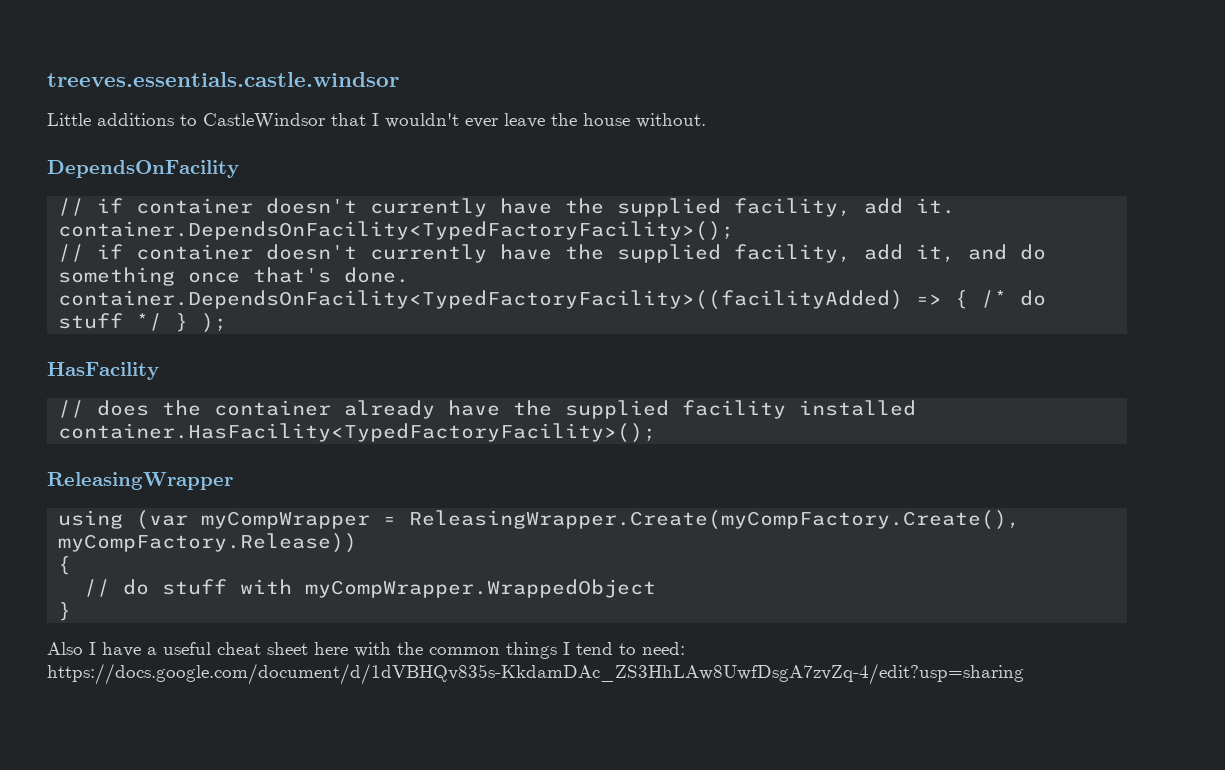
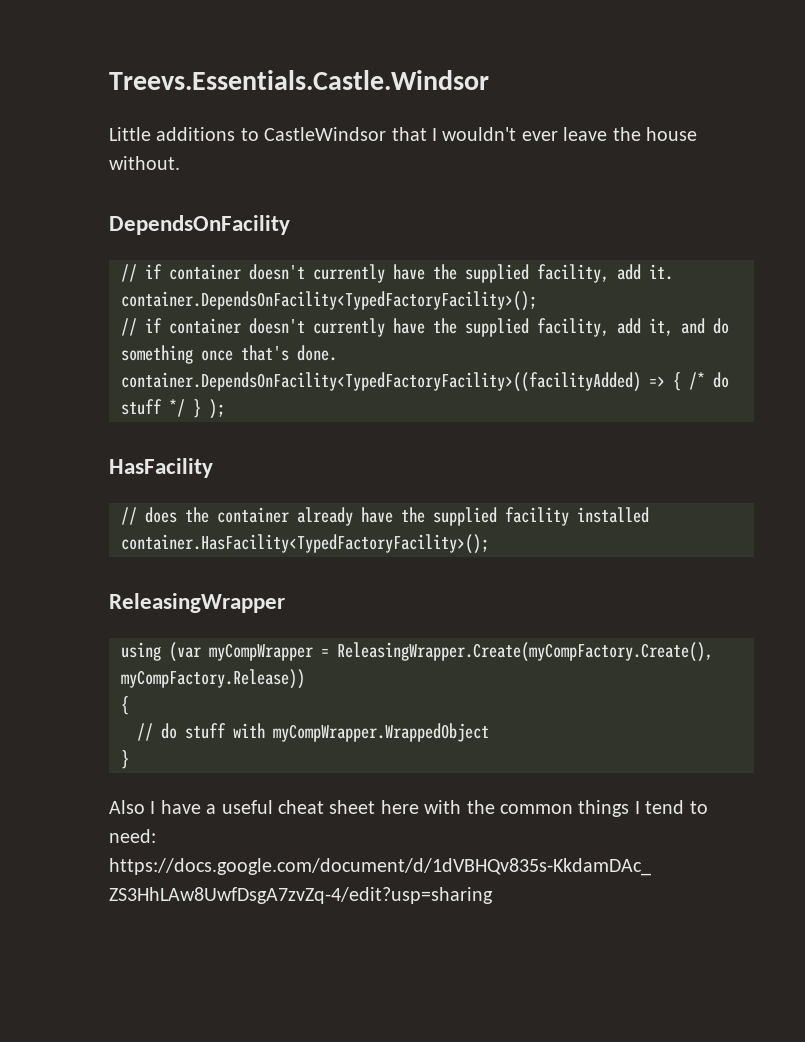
[47,72,399,87] treeves.essentials.castle.windsor -> [109,70,489,90] Treevs.Essentials.Castle.Windsor

